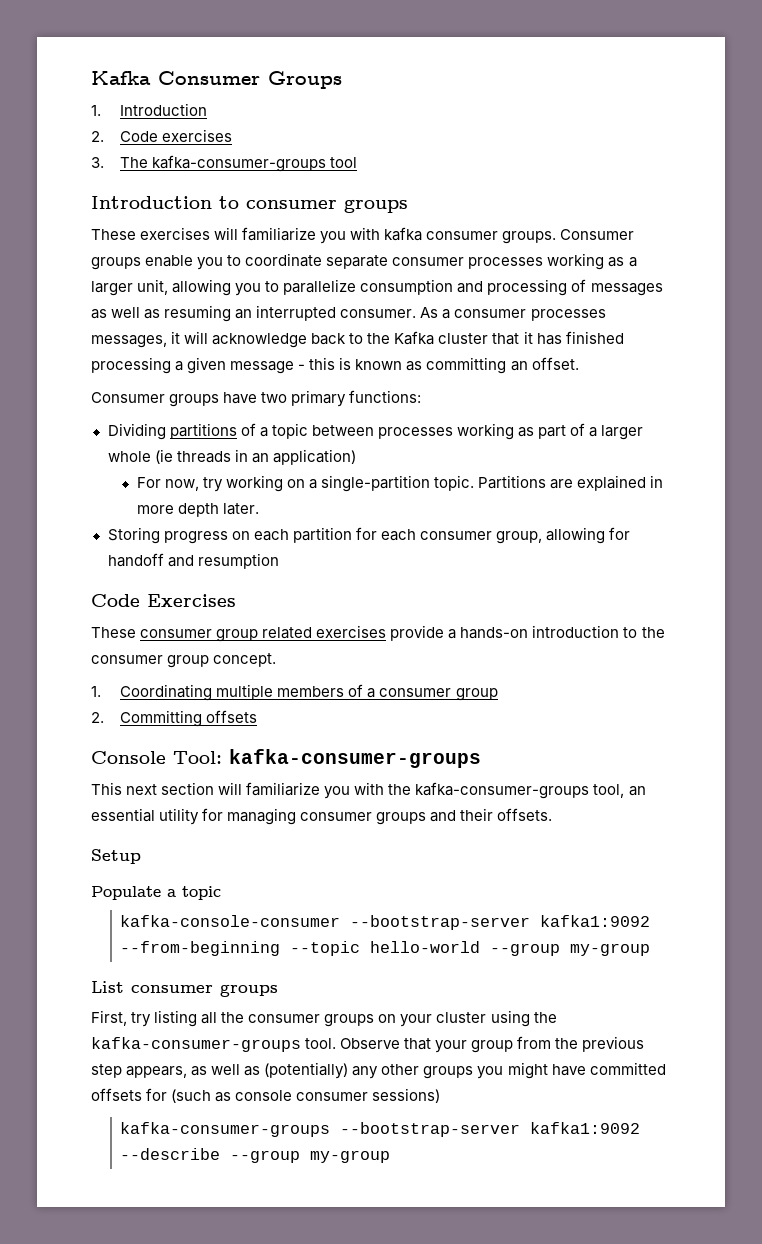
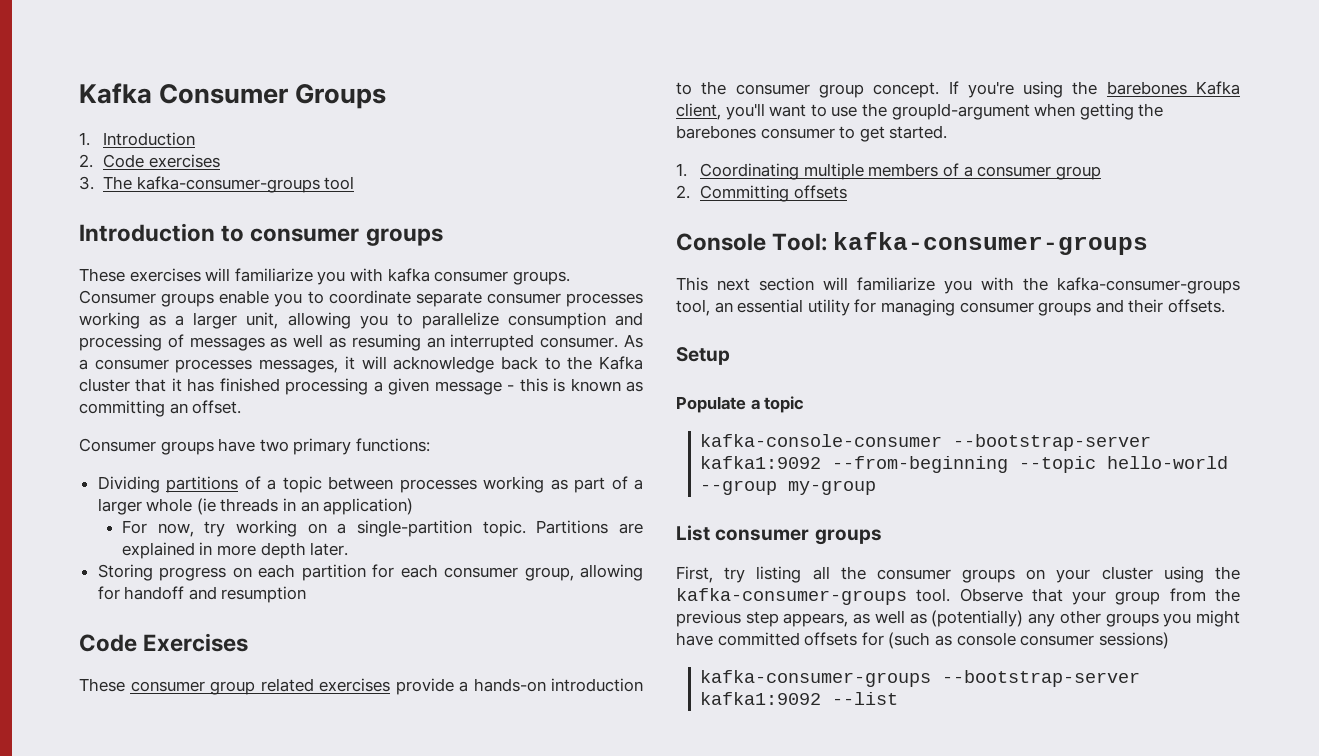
(277, 660) none -> [948,81,1240,98] [676,103,1164,120] [676,125,948,142] If you're using the barebones Kafka client, you'll want to use the groupId-argument when getting the barebones consumer to get started.
[120,1148,391,1163] --describe --group my-group -> [832,692,899,705] --list

